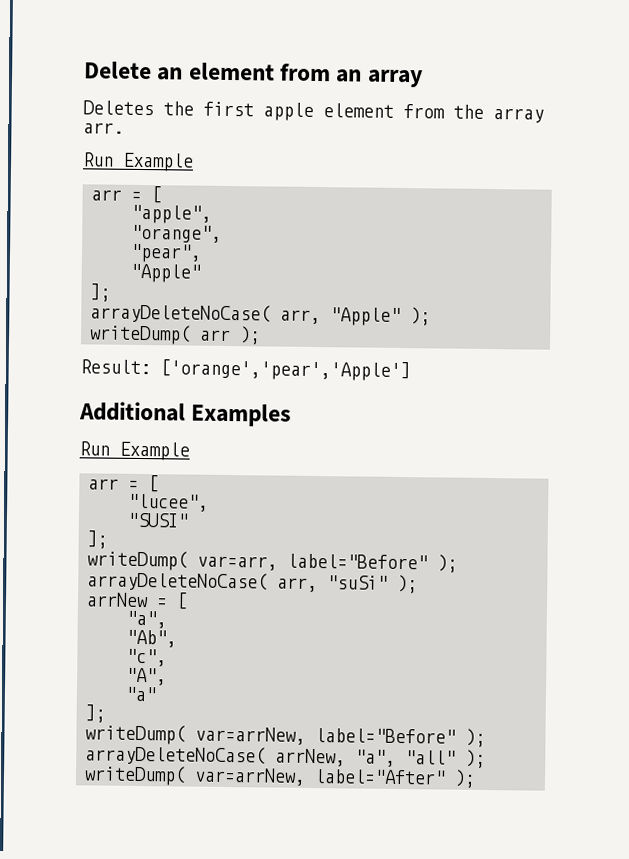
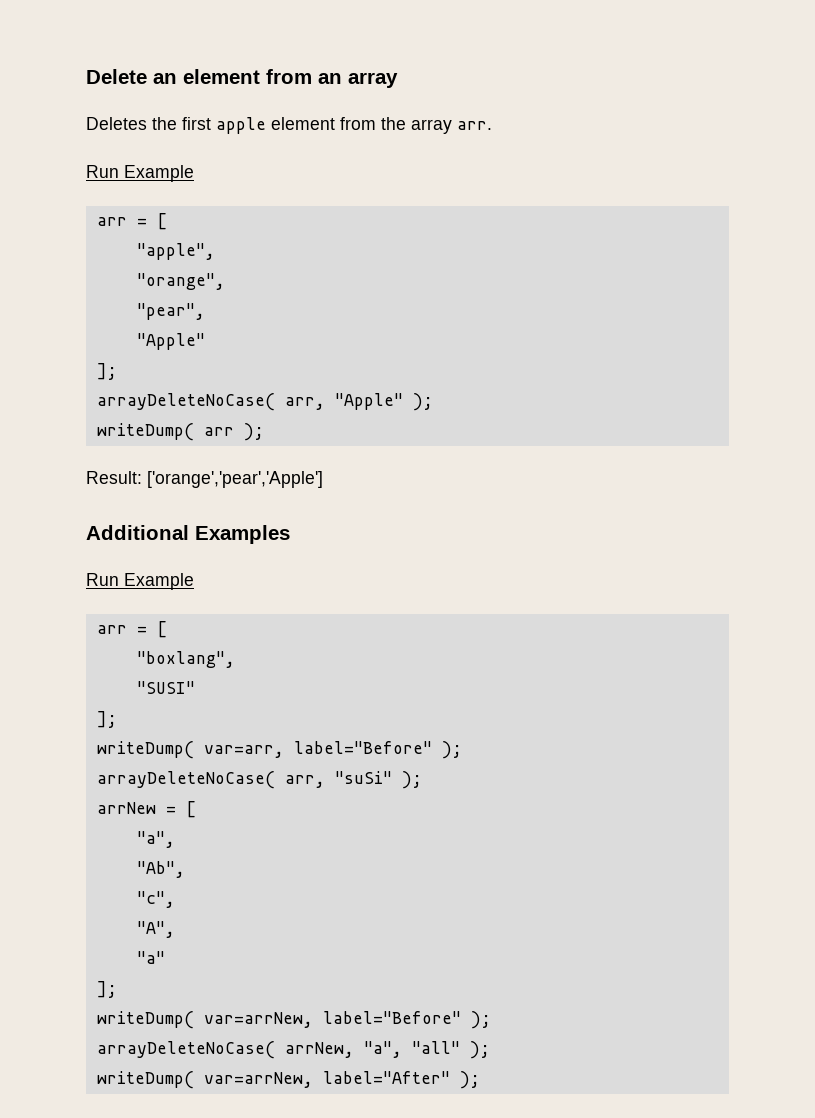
[128,493,209,512] "lucee", -> [136,651,235,668] "boxlang",

